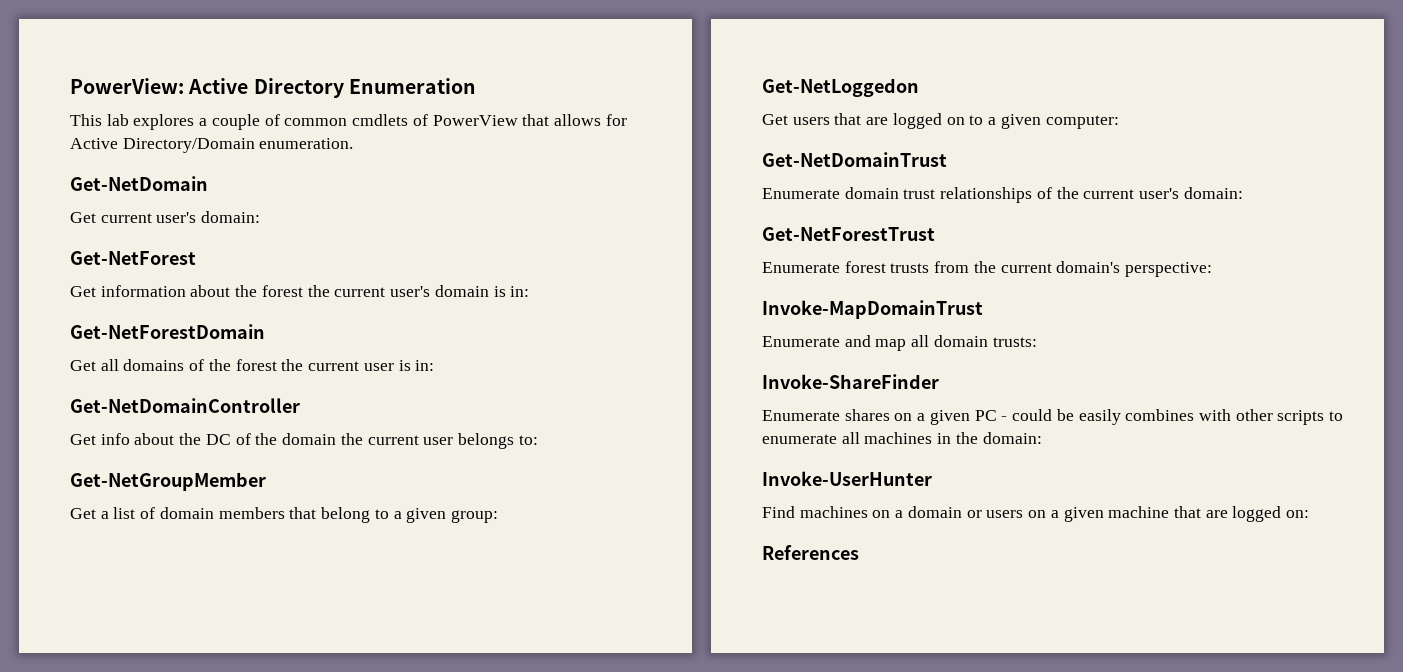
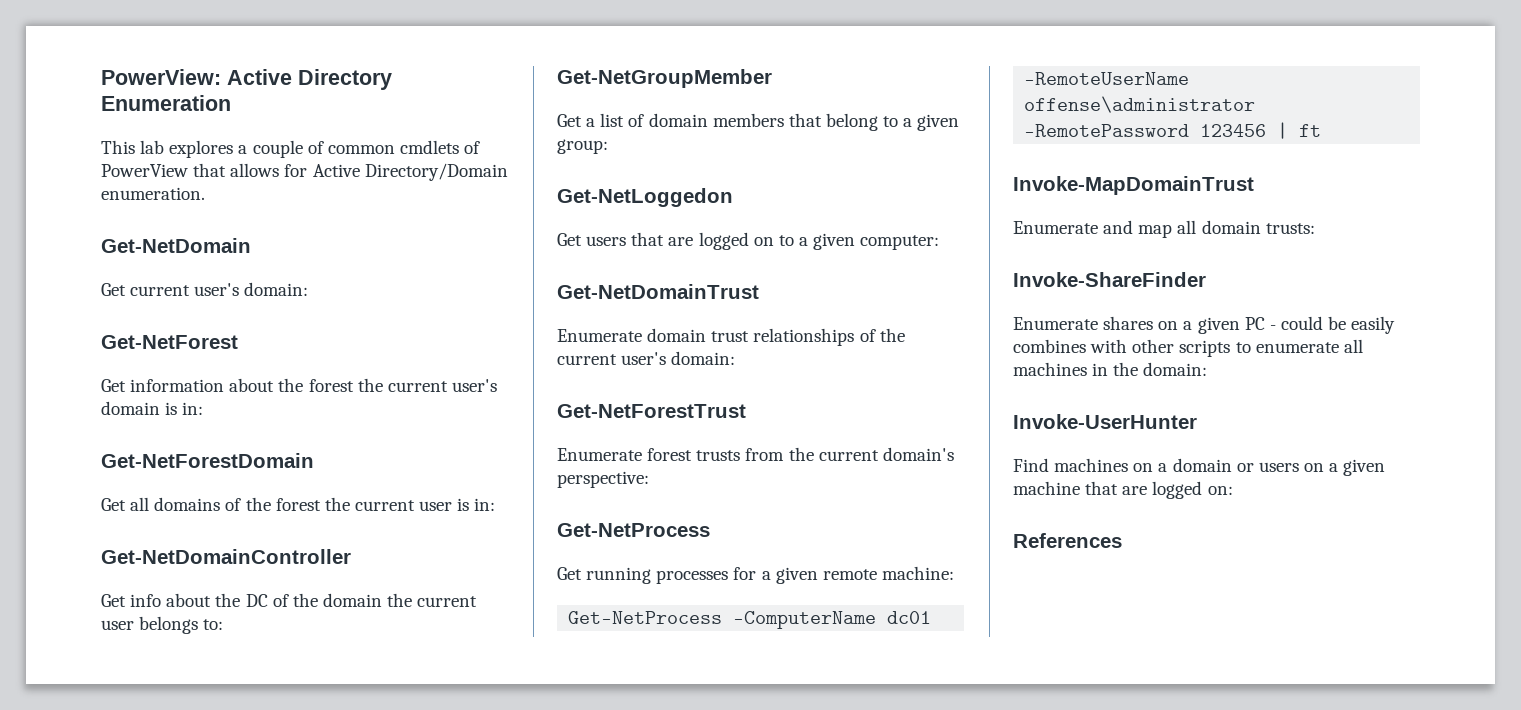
(1213, 269) none -> [557,523,710,537] [557,566,954,584] [568,611,932,629] [1024,72,1190,85] [1024,96,1256,113] [1024,122,1322,139] // Get-NetProcess // Get running processes for a given remote machine: // Get-NetProcess -ComputerName dc01 -RemoteUserName offense\administrator -RemotePassword 123456 | ft

